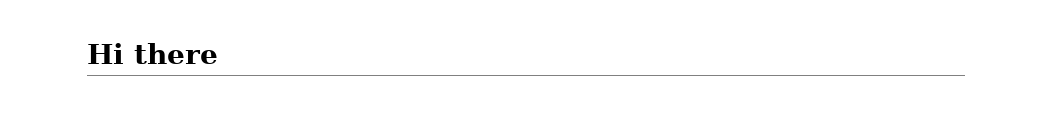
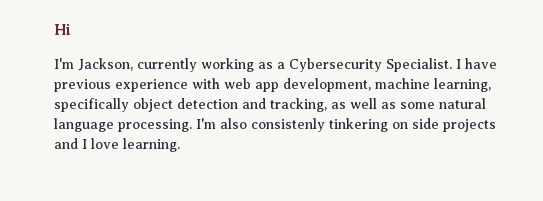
[134,43,218,64] there -> [54,58,497,72] [54,78,491,92] [54,98,486,112] [54,118,496,132] [54,138,180,152] // I'm Jackson, currently working as a Cybersecurity Specialist. I have previous experience with web app development, machine learning, specifically object detection and tracking, as well as some natural language processing. I'm also consistenly tinkering on side projects and I love learning.

